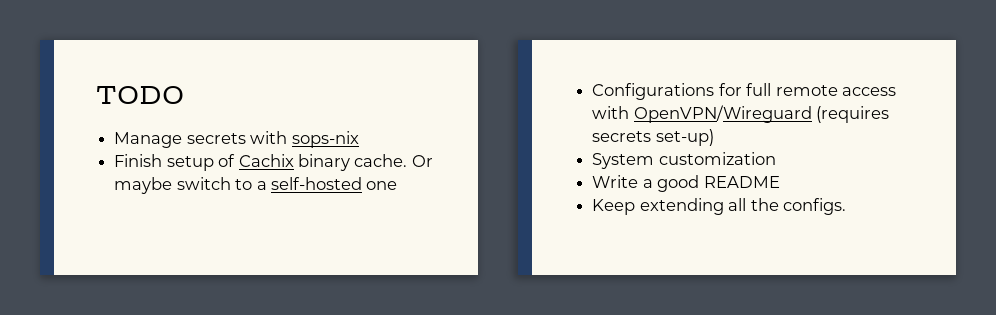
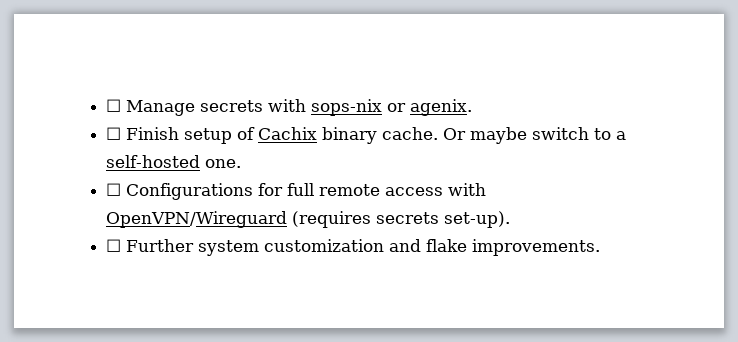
[96,86,184,104] TODO // -> [106,99,122,112] ☐
(359, 139) // -> [387,99,473,116] [106,127,122,140] or agenix. // ☐
[366,181,398,190] one // -> [205,159,242,168] [106,183,122,196] one. // ☐
[655,129,714,146] [592,152,776,169] [592,175,780,192] [592,198,846,215] set-up) // System customization // Write a good README // Keep extending all the configs. -> [444,211,511,228] [106,239,601,256] set-up). // ☐ Further system customization and flake improvements.

